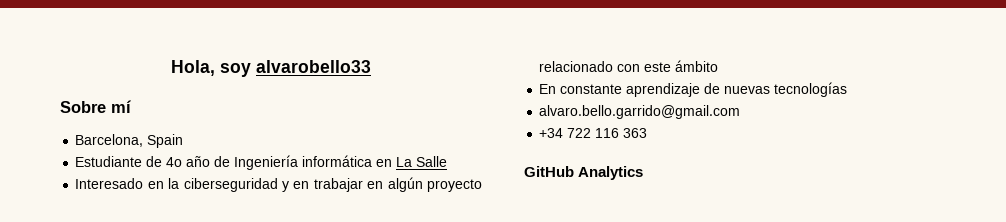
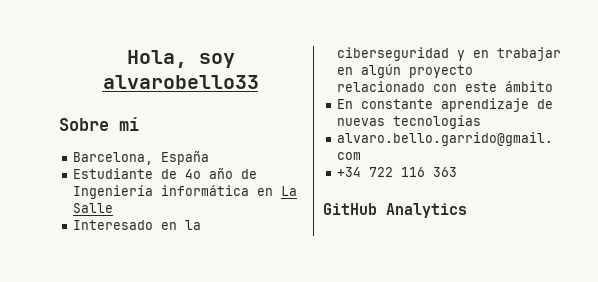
[147,134,184,148] Spain -> [160,151,209,165] España

